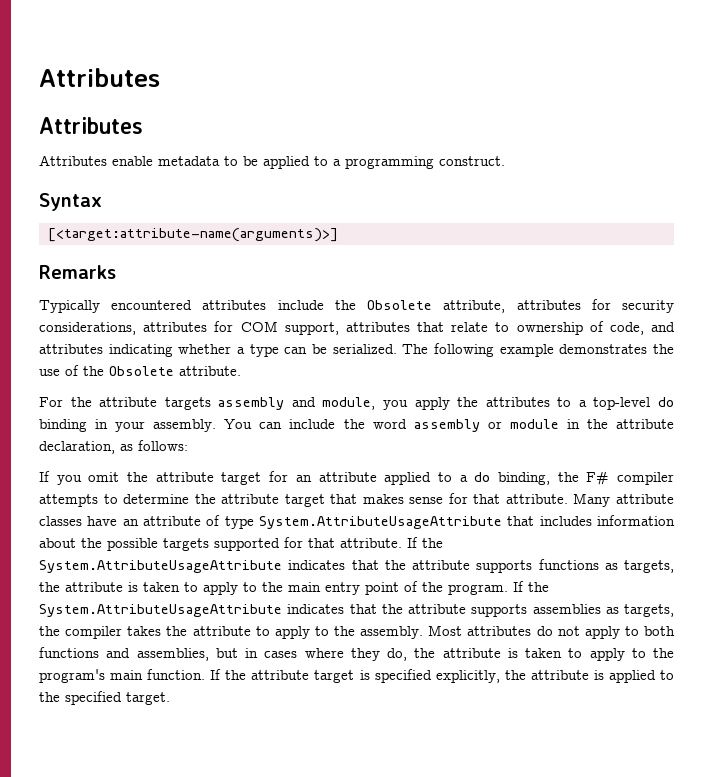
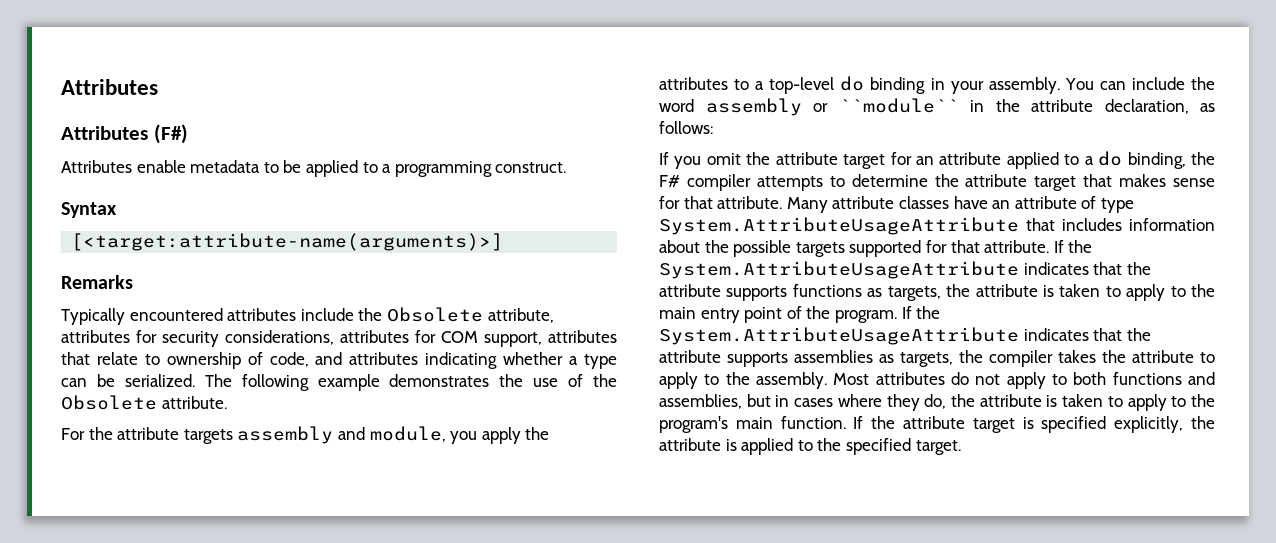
[39,68,160,87] [39,117,143,134] Attributes // Attributes -> [61,79,158,95] [61,124,188,144] Attributes // Attributes (F#)
[509,419,559,429] module -> [838,98,959,113] ``module``

